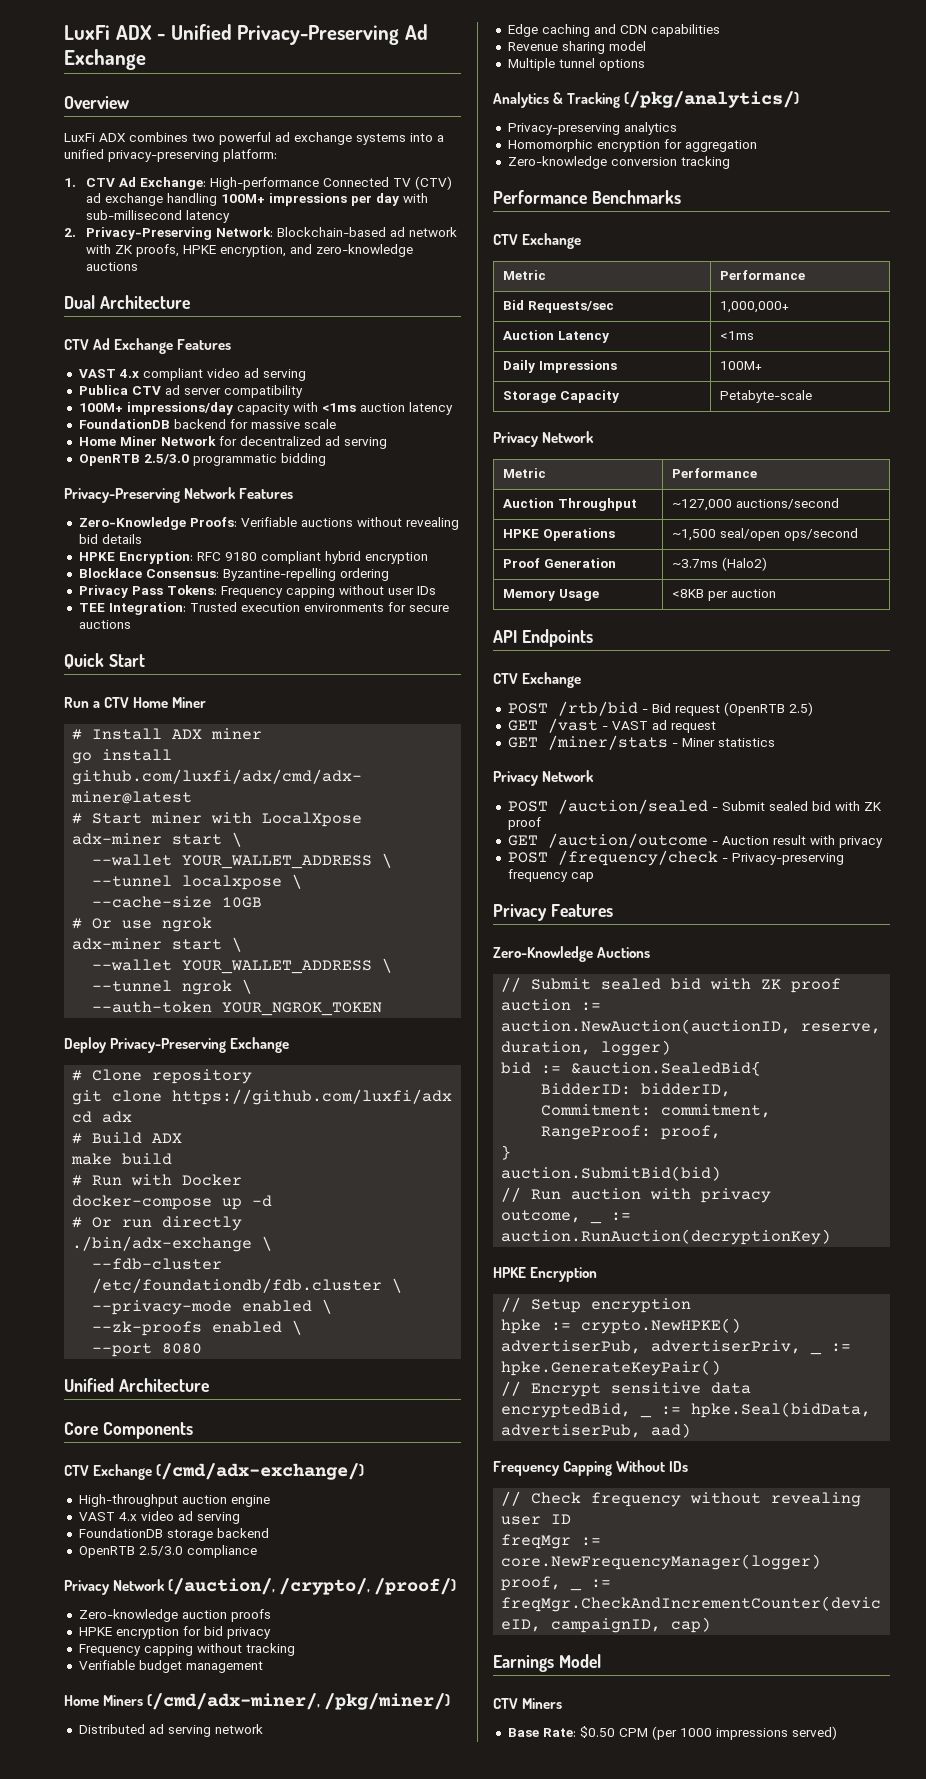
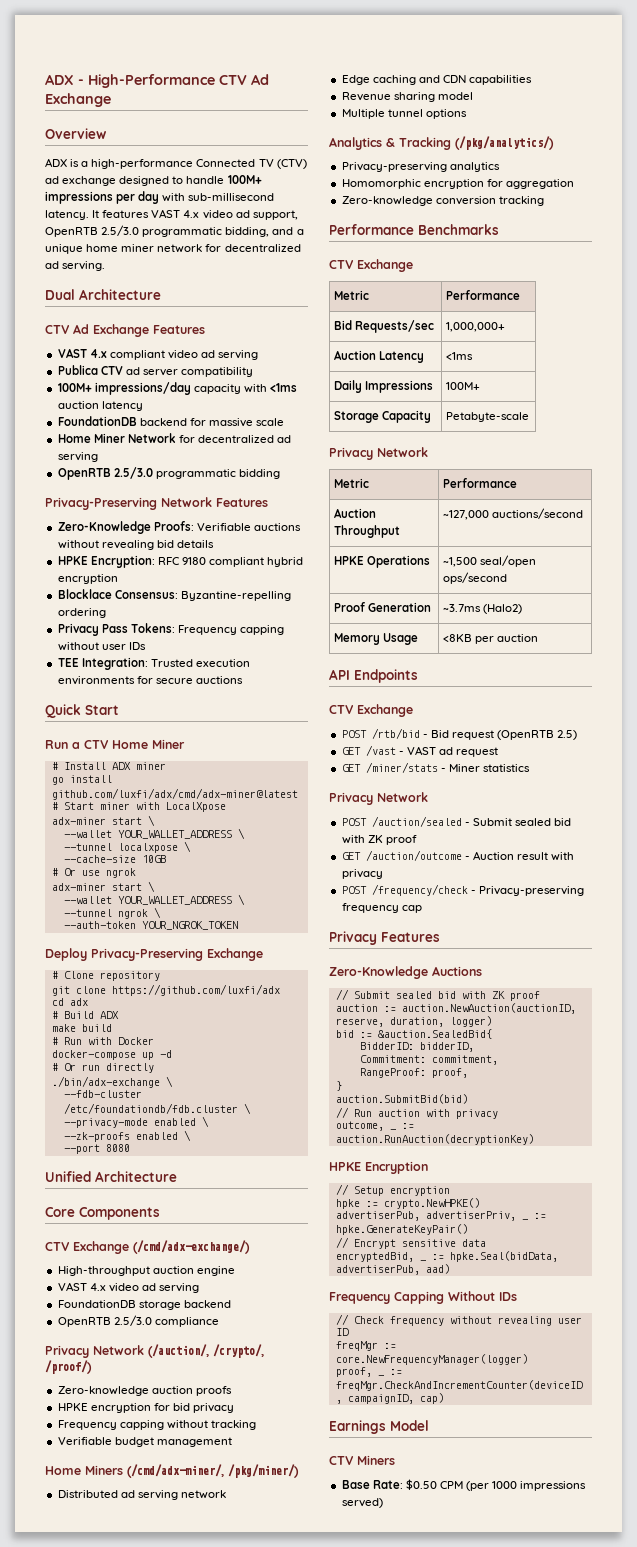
[64,25,110,40] LuxFi -> (45, 79) none
[170,24,400,45] Unified Privacy-Preserving -> [88,74,247,88] High-Performance CTV
[64,132,444,145] [64,149,277,162] [64,177,319,190] LuxFi ADX combines two powerful ad exchange systems into a unified privacy-preserving platform: // 1. CTV Ad Exchange: High-performance -> [45,158,194,169] ADX is a high-performance
[166,193,217,206] handling -> [119,176,225,186] designed to handle
[185,210,230,223] [64,227,457,240] [85,244,413,257] [85,262,138,271] latency // 2. Privacy-Preserving Network: Blockchain-based ad network with ZK proofs, HPKE encryption, and zero-knowledge auctions -> [45,209,298,220] [45,225,304,237] [45,244,301,254] [45,261,106,271] latency. It features VAST 4.x video ad support, OpenRTB 2.5/3.0 programmatic bidding, and a unique home miner network for decentralized ad serving.

